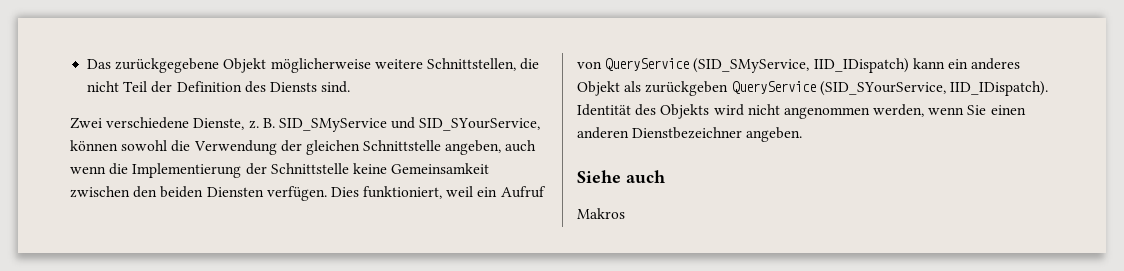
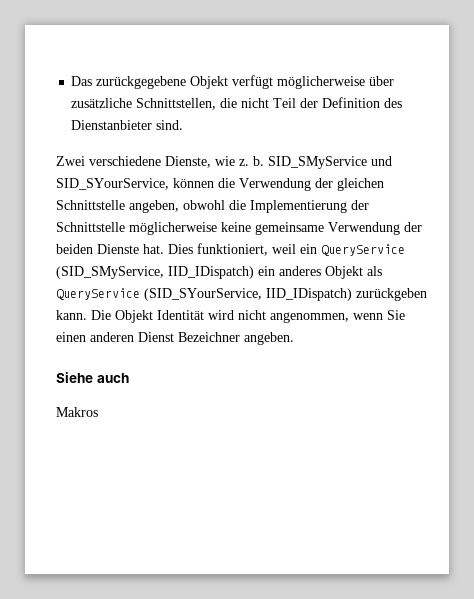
[270,58,423,73] möglicherweise weitere -> [232,75,395,89] [71,98,133,108] verfügt möglicherweise über zusätzliche
[269,82,317,92] Diensts -> [71,120,153,130] Dienstanbieter
[248,118,275,129] z. B. -> [215,156,264,166] wie z. b.
[121,140,168,151] sowohl -> (214, 183) none
[505,140,537,152] [70,166,106,174] auch wenn -> [183,200,225,210] obwohl
[352,163,490,174] [70,186,327,201] keine Gemeinsamkeit zwischen den beiden Diensten verfügen. -> [129,222,422,235] [56,244,164,254] möglicherweise keine gemeinsame Verwendung der beiden Dienste hat.
[500,186,546,198] [577,61,602,69] Aufruf von -> (317, 249) none
[912,58,945,69] kann -> (254, 272) none
[645,81,729,96] zurückgeben -> (382, 271) none
[949,81,1048,96] [577,104,925,119] IID_IDispatch). Identität des Objekts wird nicht angenommen werden, -> [266,288,427,301] [56,310,349,323] IID_IDispatch) zurückgeben kann. Die Objekt Identität wird nicht angenommen,
[632,127,743,139] Dienstbezeichner -> [138,332,240,342] Dienst Bezeichner

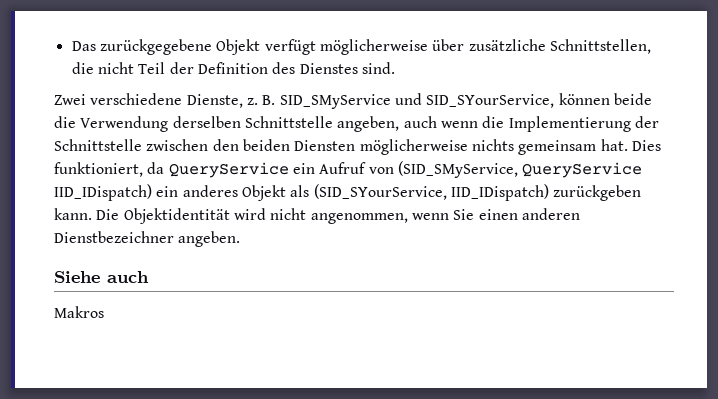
[71,120,153,130] Dienstanbieter -> [299,63,358,74] Dienstes
[215,156,264,166] wie z. b. -> [246,95,276,105] z. B.
(214, 183) none -> [613,93,652,105] beide
[315,178,384,191] [56,200,369,213] [56,222,422,235] [56,243,405,256] [56,266,164,279] der gleichen Schnittstelle angeben, obwohl die Implementierung der Schnittstelle möglicherweise keine gemeinsame Verwendung der beiden Dienste hat. Dies funktioniert, weil ein QueryService (SID_SMyService, -> [172,116,659,132] [54,139,661,155] [54,161,643,178] derselben Schnittstelle angeben, auch wenn die Implementierung der Schnittstelle zwischen den beiden Diensten möglicherweise nichts gemeinsam hat. Dies funktioniert, da QueryService ein Aufruf von (SID_SMyService, QueryService
[56,288,140,300] QueryService -> (310, 191) none
[115,310,204,323] Objekt Identität -> [123,208,230,224] Objektidentität
[138,332,240,342] Dienst Bezeichner -> [54,231,174,243] Dienstbezeichner

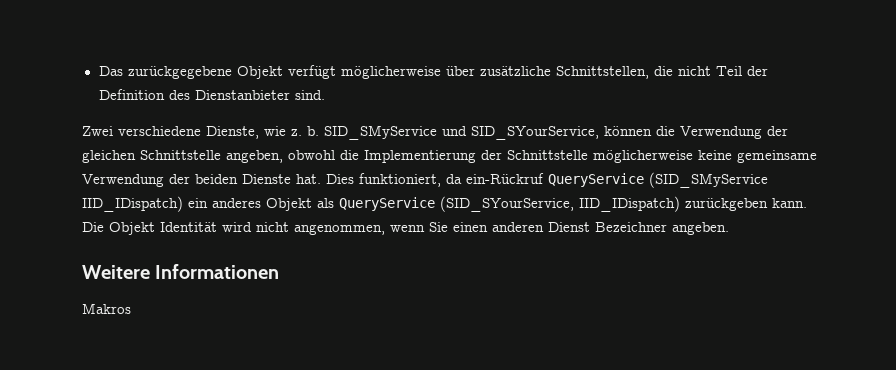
[299,63,358,74] Dienstes -> [194,90,290,100] Dienstanbieter
[246,95,276,105] z. B. -> [264,126,319,136] wie z. b.
[613,93,652,105] beide -> (652, 131) none
[172,116,659,132] [54,139,661,155] [54,161,643,178] derselben Schnittstelle angeben, auch wenn die Implementierung der Schnittstelle zwischen den beiden Diensten möglicherweise nichts gemeinsam hat. Dies funktioniert, da QueryService ein Aufruf von (SID_SMyService, QueryService -> [767,126,788,136] [82,150,817,163] [82,172,768,188] der gleichen Schnittstelle angeben, obwohl die Implementierung der Schnittstelle möglicherweise keine gemeinsame Verwendung der beiden Dienste hat. Dies funktioniert, da ein-Rückruf QueryService (SID_SMyService
(310, 191) none -> [339,197,435,211] QueryService
[123,208,230,224] Objektidentität -> [109,222,217,235] Objekt Identität
[54,231,174,243] Dienstbezeichner -> [548,222,667,232] Dienst Bezeichner
[54,271,149,283] Siehe auch -> [82,264,280,279] Weitere Informationen

